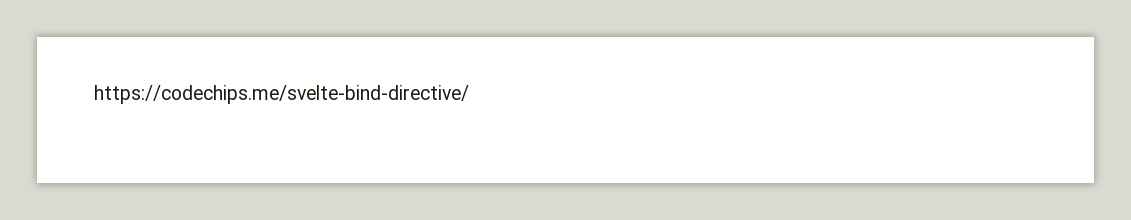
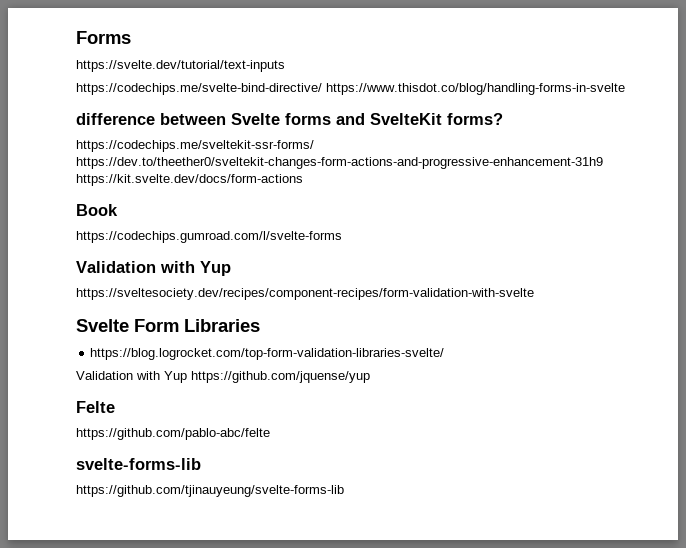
[94,85,469,104] https://codechips.me/svelte-bind-directive/ -> [76,31,131,44] [76,60,285,72] [76,83,625,95] [76,113,503,125] [76,140,314,152] [76,157,603,169] [76,174,303,186] [76,204,118,216] [76,231,342,243] [76,261,231,276] [76,288,534,300] [76,319,260,332] [90,348,445,360] [76,371,370,383] [76,401,115,413] [76,428,270,440] [76,458,201,470] [76,485,344,497] Forms // https://svelte.dev/tutorial/text-inputs // https://codechips.me/svelte-bind-directive/ https://www.thisdot.co/blog/handling-forms-in-svelte // difference between Svelte forms and SvelteKit forms? // https://codechips.me/sveltekit-ssr-forms/ https://dev.to/theether0/sveltekit-changes-form-actions-and-progressive-enhancement-31h9 https://kit.svelte.dev/docs/form-actions // Book // https://codechips.gumroad.com/l/svelte-forms // Validation with Yup // https://sveltesociety.dev/recipes/component-recipes/form-validation-with-svelte // Svelte Form Libraries // https://blog.logrocket.com/top-form-validation-libraries-svelte/ // Validation with Yup https://github.com/jquense/yup // Felte // https://github.com/pablo-abc/felte // svelte-forms-lib // https://github.com/tjinauyeung/svelte-forms-lib

